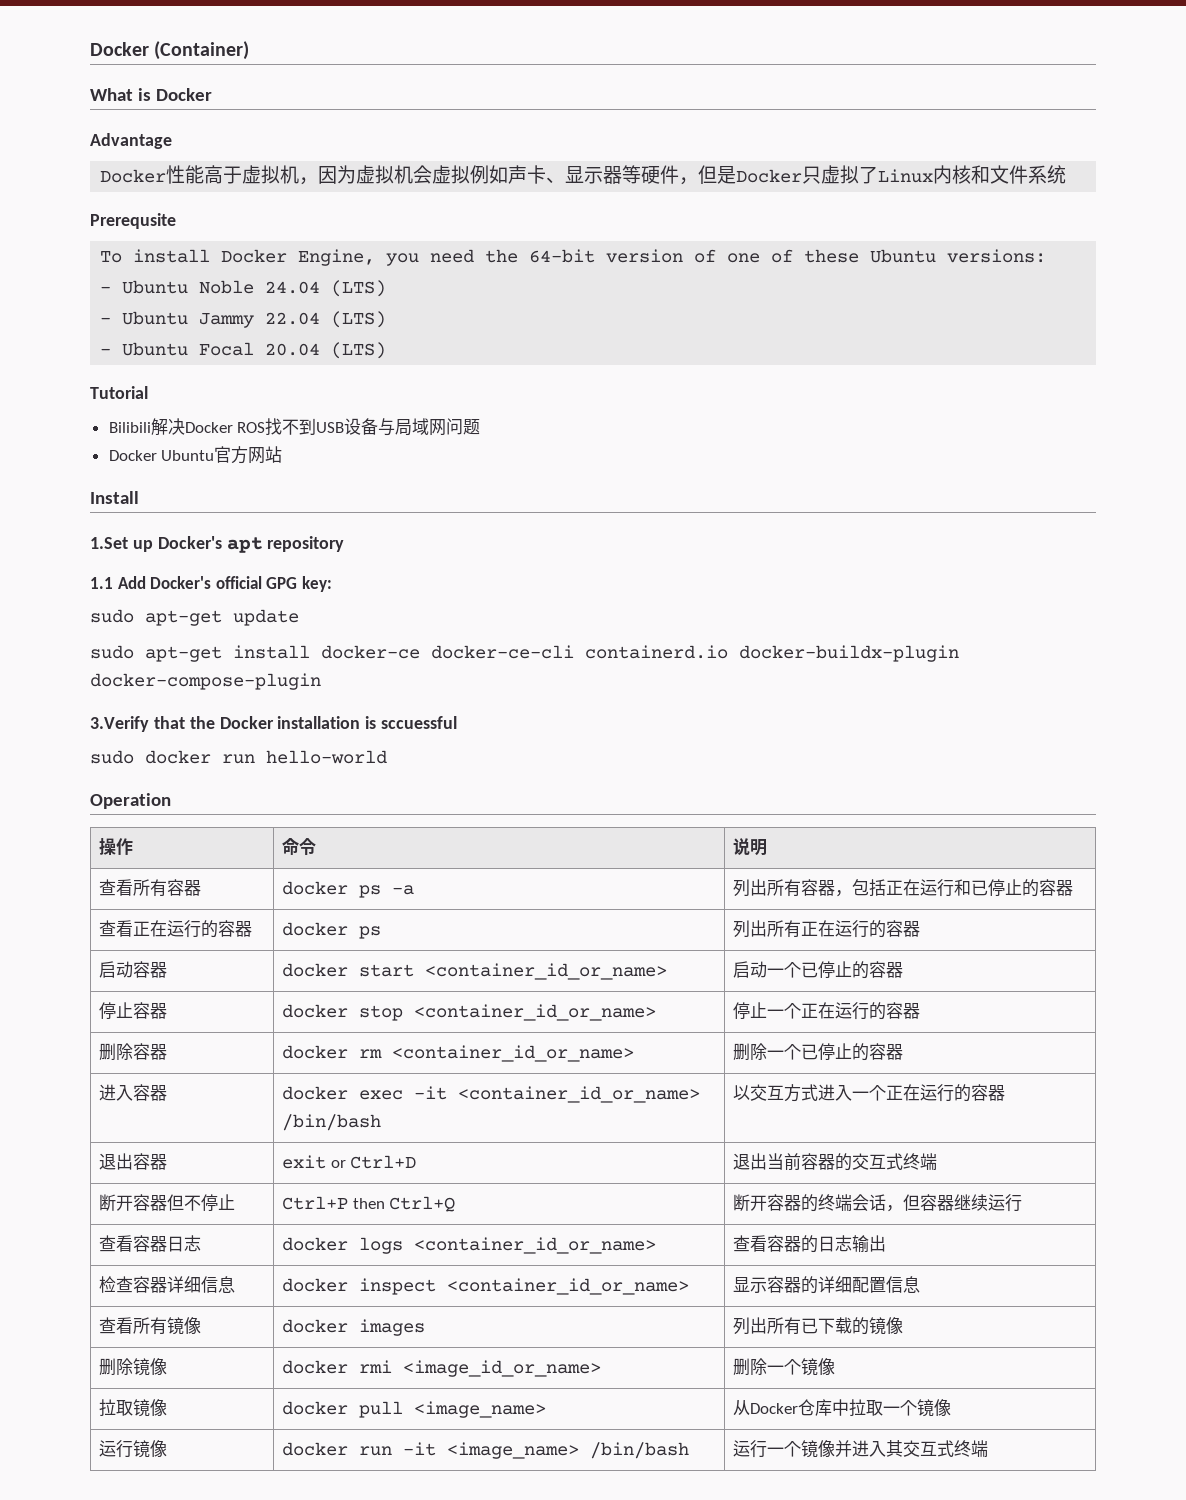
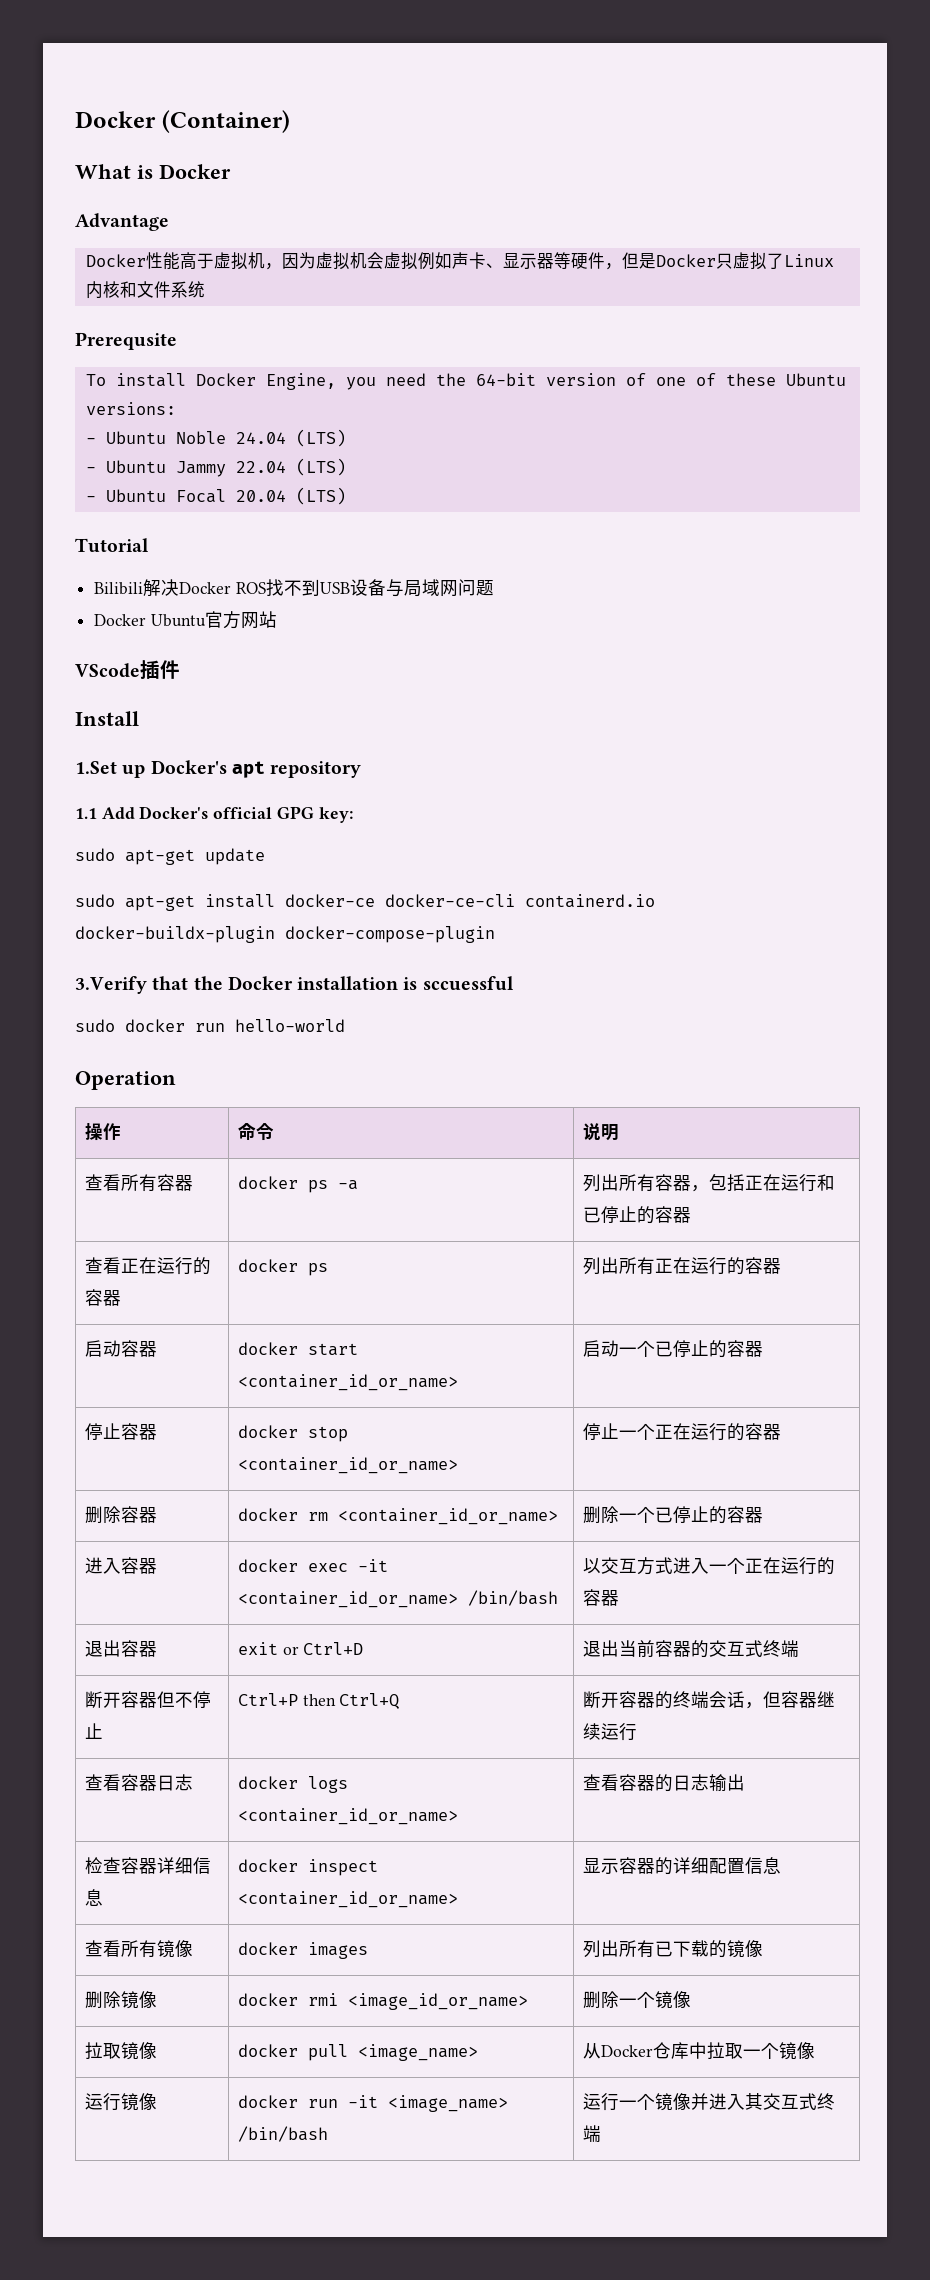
(283, 454) none -> [75,660,180,679] // VScode插件

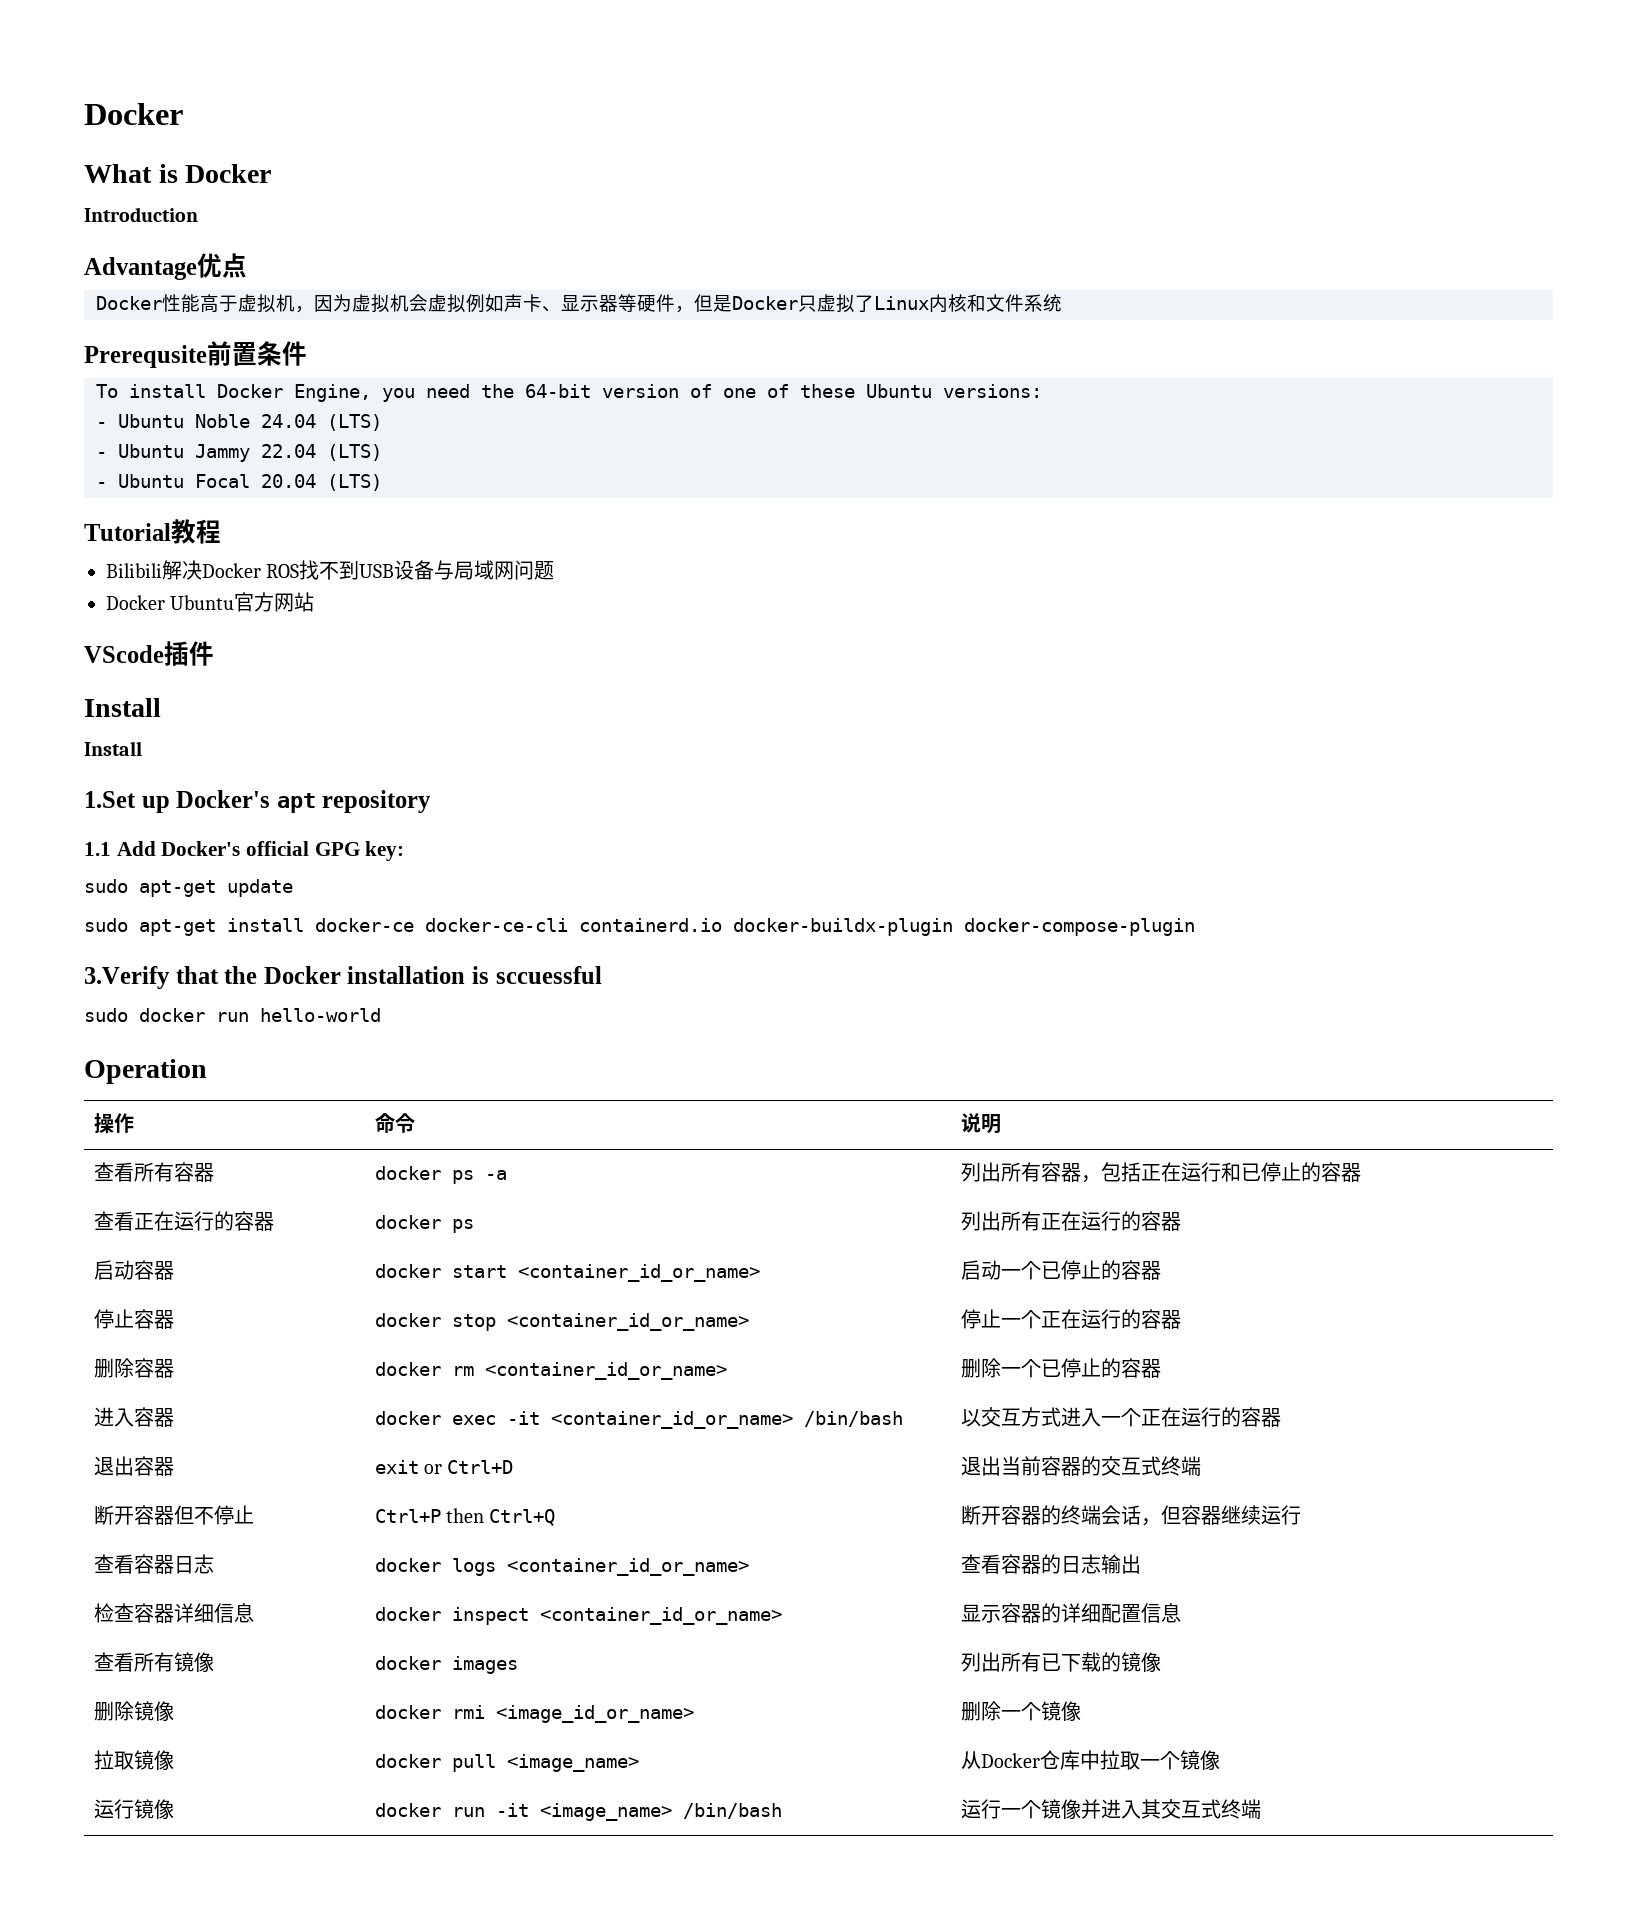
[75,110,290,133] Docker (Container) -> [84,103,183,125] Docker
(231, 171) none -> [84,207,198,222] // Introduction
(169, 222) none -> [197,253,247,278] 优点
(177, 341) none -> [207,341,307,366] 前置条件
(149, 545) none -> [171,519,221,544] 教程
(139, 718) none -> [84,741,142,756] // Install

